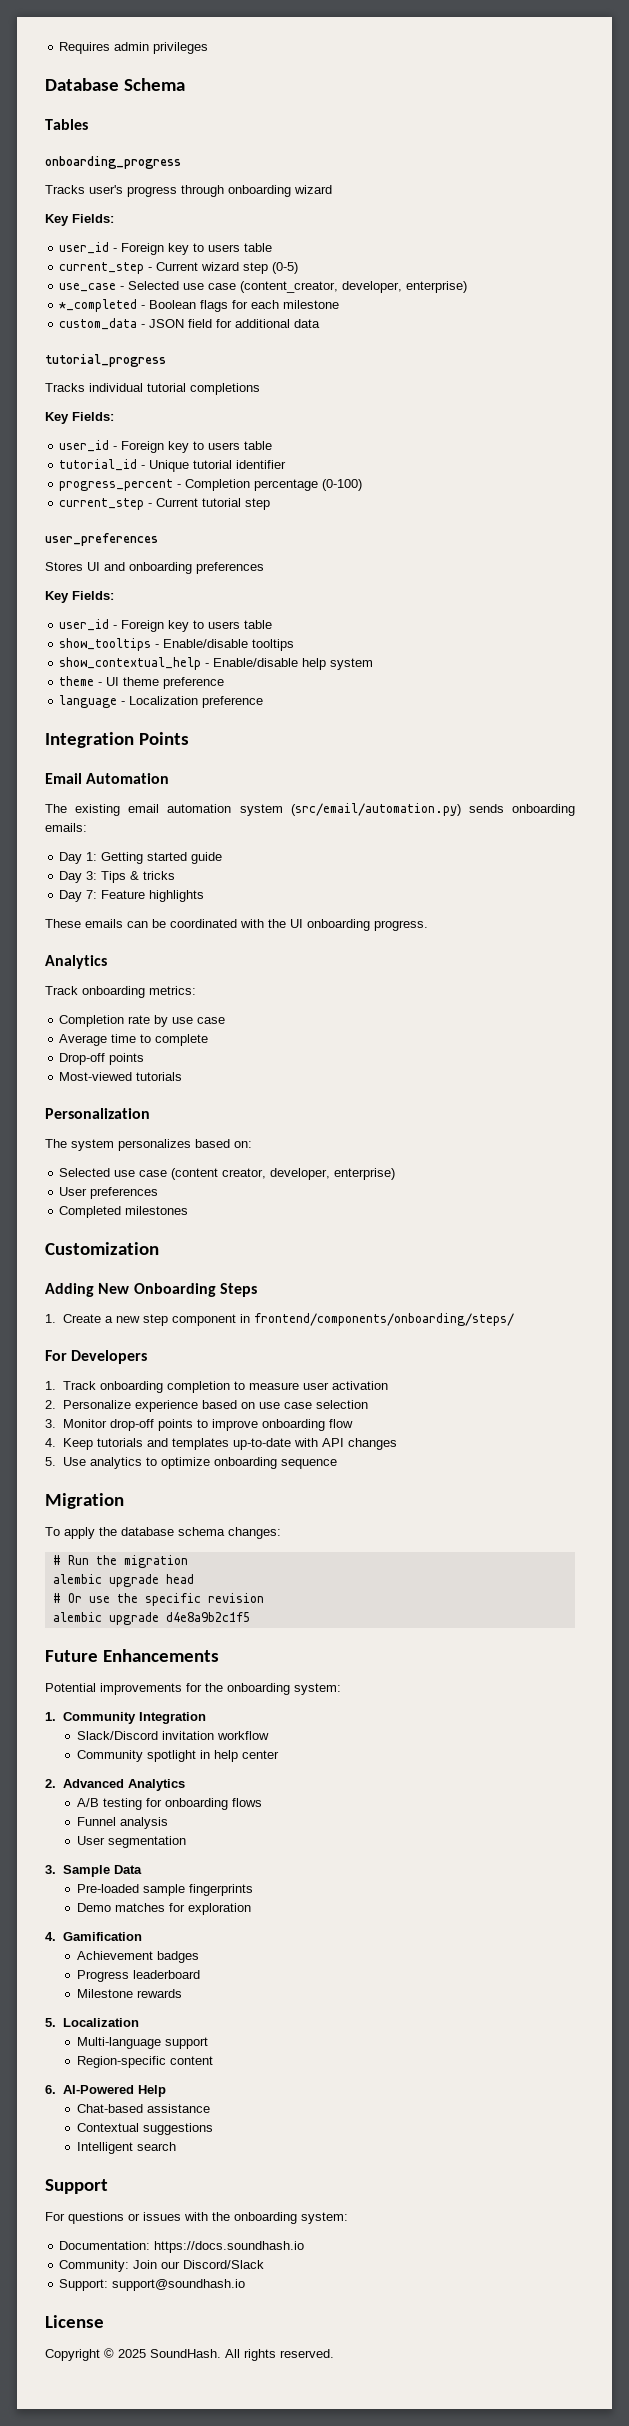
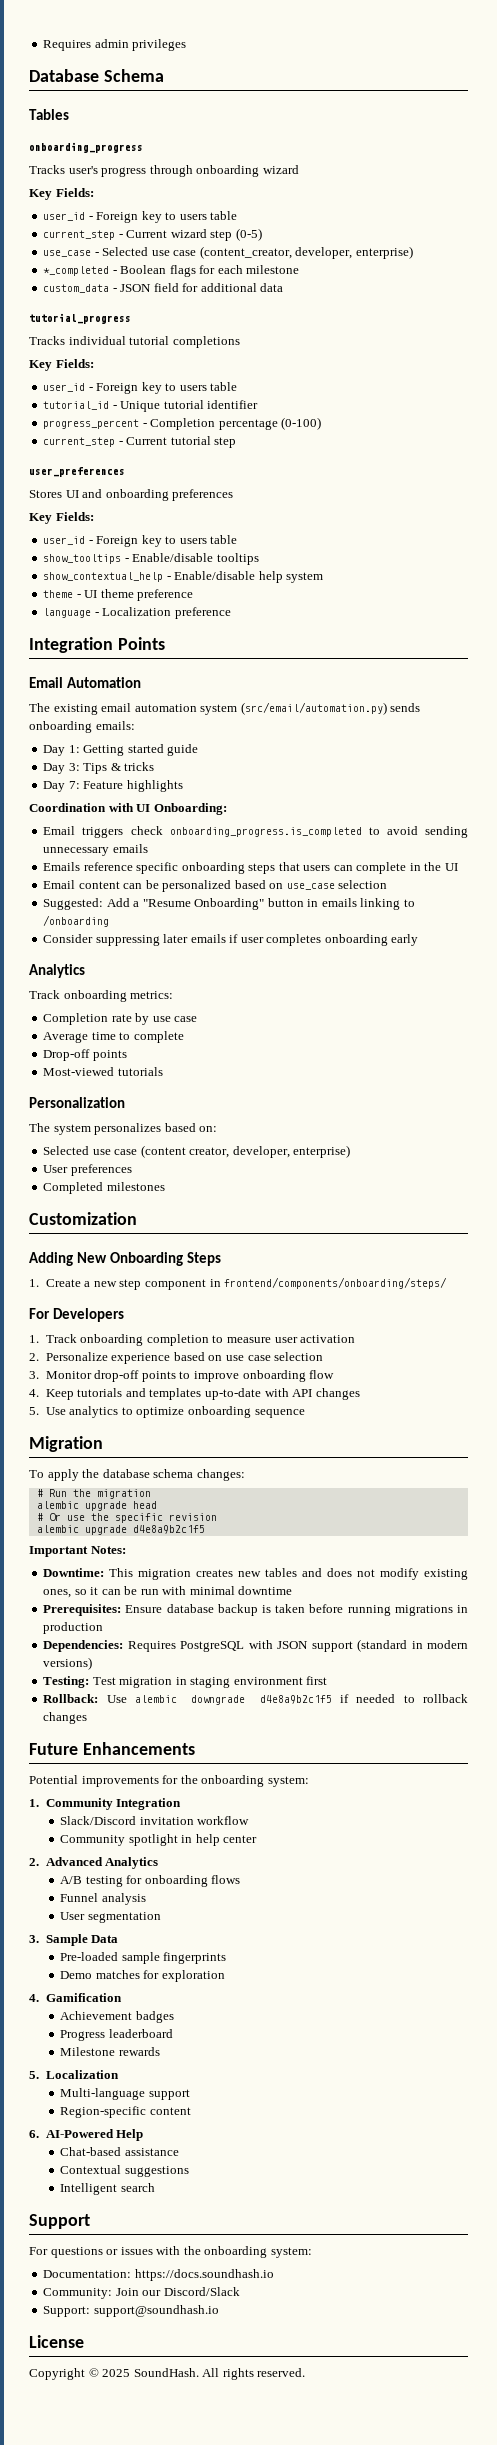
[45,919,428,931] These emails can be coordinated with the UI onboarding progress. -> [29,803,227,815] [43,826,468,838] [43,844,148,856] [43,862,458,874] [43,880,388,892] [43,898,415,910] [43,915,110,927] [43,934,419,946] Coordination with UI Onboarding: // Email triggers check onboarding_progress.is_completed to avoid sending unnecessary emails // Emails reference specific onboarding steps that users can complete in the UI // Email content can be personalized based on use_case selection // Suggested: Add a "Resume Onboarding" button in emails linking to /onboarding // Consider suppressing later emails if user completes onboarding early
(250, 1617) none -> [29,1546,126,1557] [43,1568,468,1580] [43,1586,293,1598] [43,1604,468,1616] [43,1622,104,1634] [43,1639,468,1652] [43,1657,93,1670] [43,1676,328,1688] [43,1694,468,1705] [43,1712,88,1724] // Important Notes: // Downtime: This migration creates new tables and does not modify existing ones, so it can be run with minimal downtime // Prerequisites: Ensure database backup is taken before running migrations in production // Dependencies: Requires PostgreSQL with JSON support (standard in modern versions) // Testing: Test migration in staging environment first // Rollback: Use alembic downgrade d4e8a9b2c1f5 if needed to rollback changes

